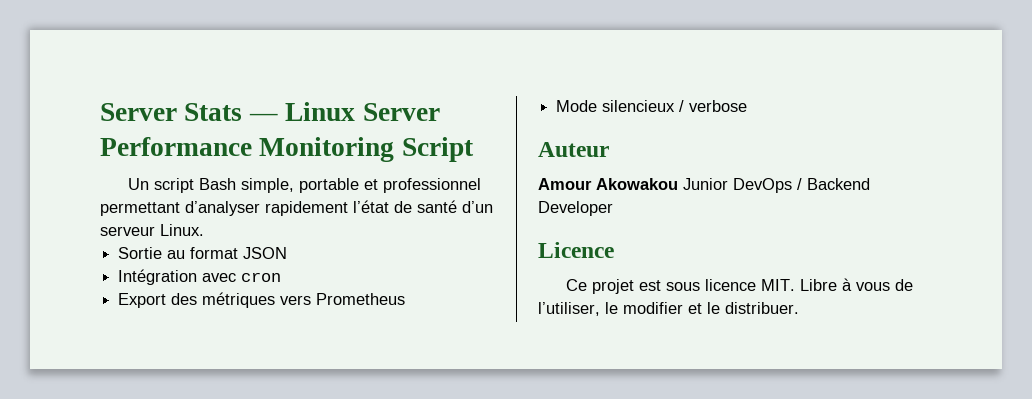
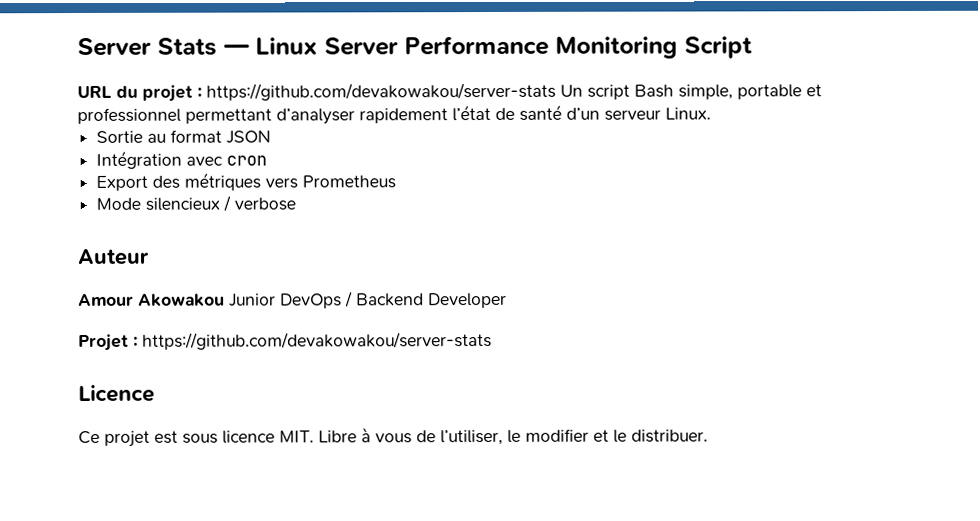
(474, 149) none -> [77,82,556,102] URL du projet : https://github.com/devakowakou/server-stats
(613, 208) none -> [78,331,492,352] // Projet : https://github.com/devakowakou/server-stats

